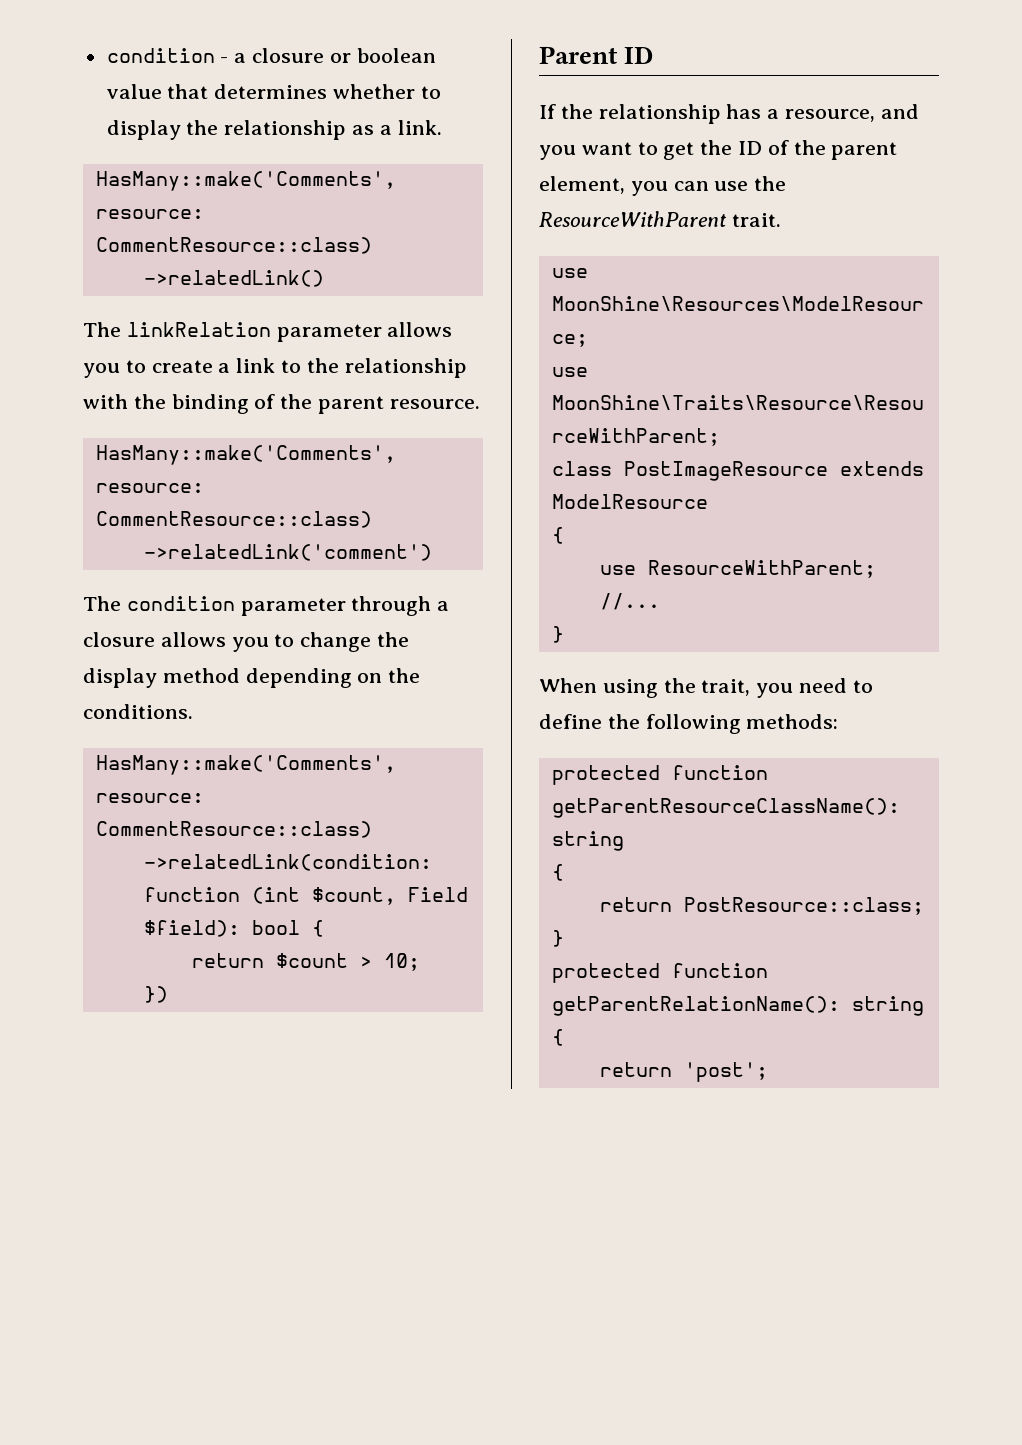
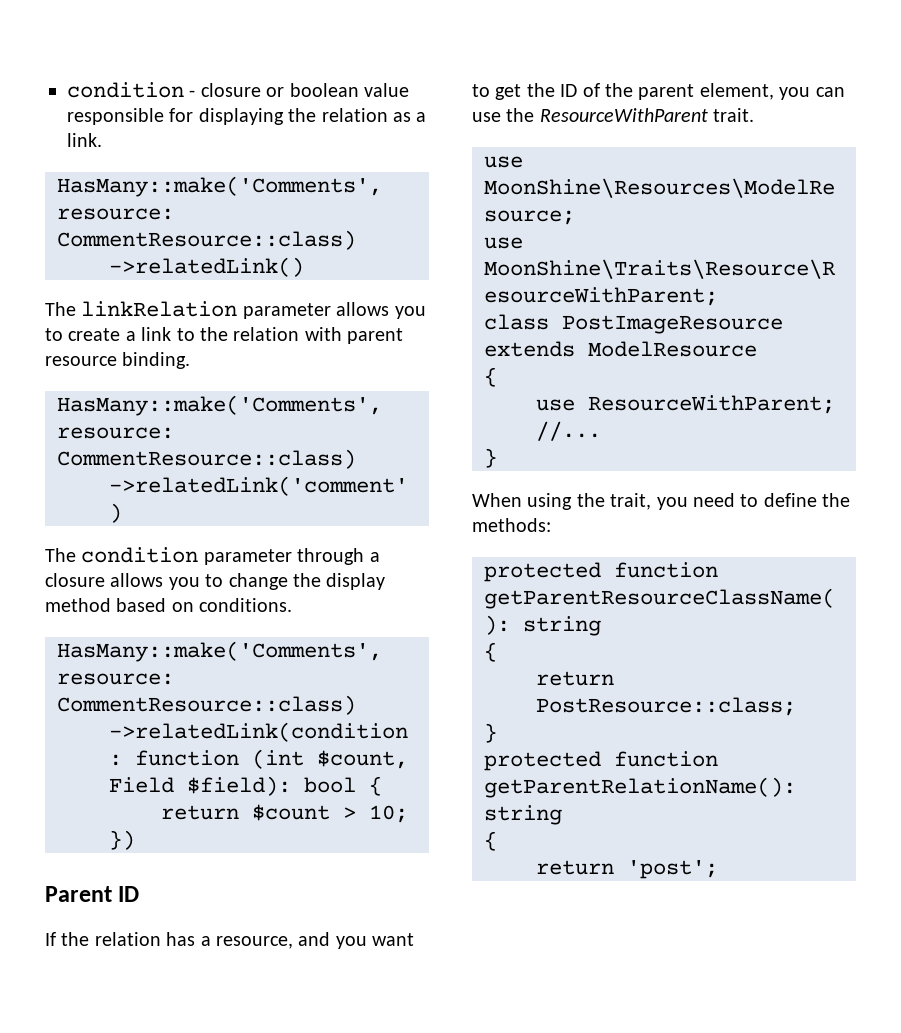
[234,53,247,63] a -> (196, 93) none
[167,84,441,99] [106,120,347,140] that determines whether to display the relationship -> [67,108,388,125] responsible for displaying the relation
[344,358,467,378] [83,394,480,414] relationship with the binding of the parent resource. -> [233,327,404,344] [45,352,191,369] relation with parent resource binding.
[245,668,421,688] depending on the -> [116,598,194,612] based on
[598,104,721,124] relationship -> [94,932,161,946] relation
[645,714,741,734] following -> (851, 500) none

